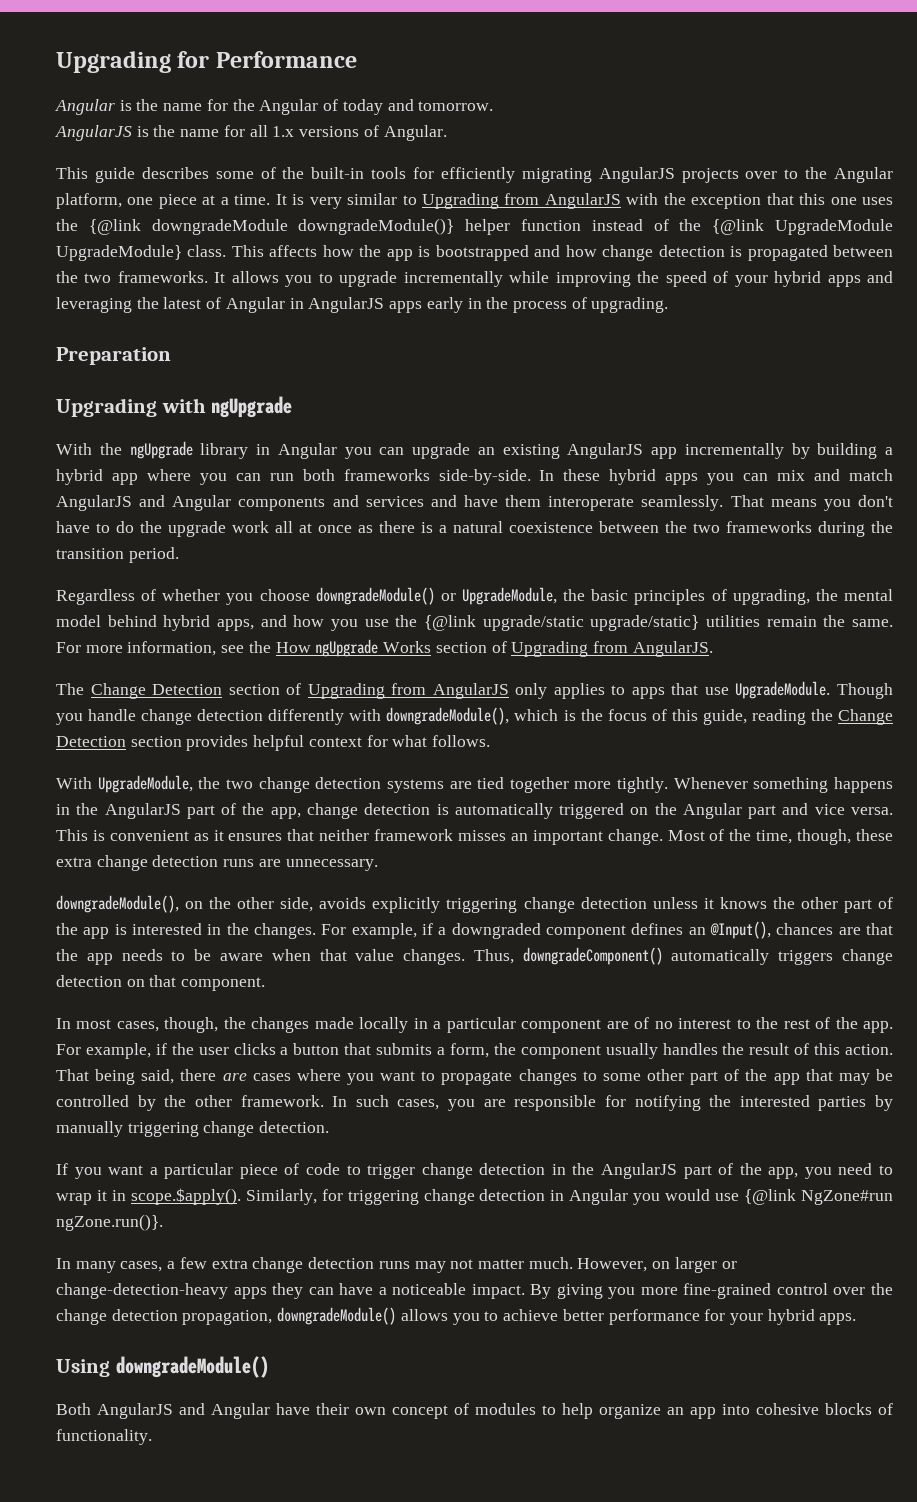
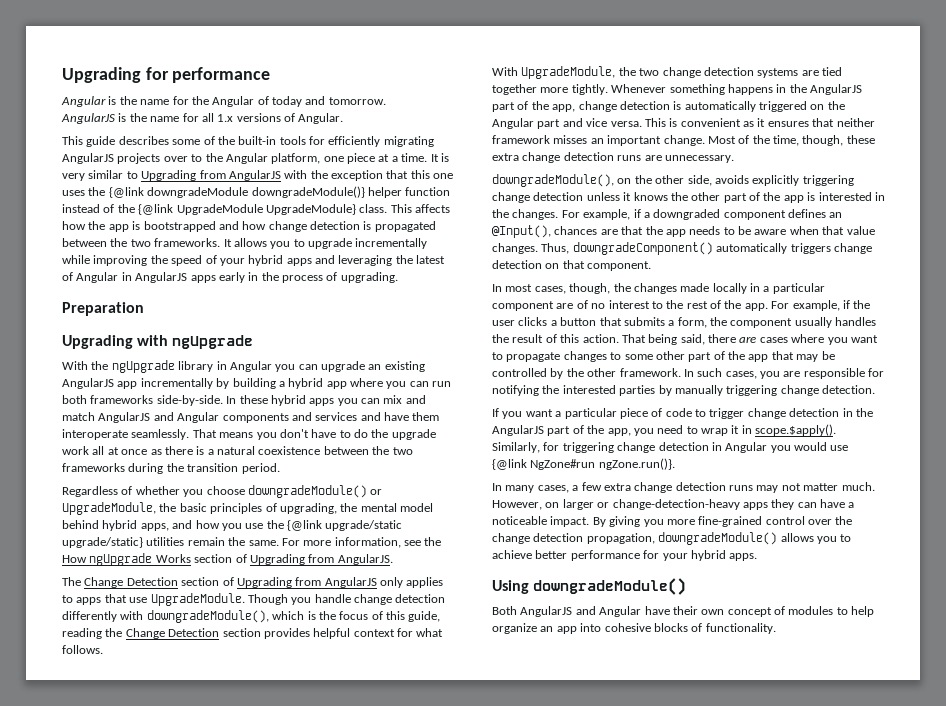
[215,51,357,68] Performance -> [172,67,271,83] performance

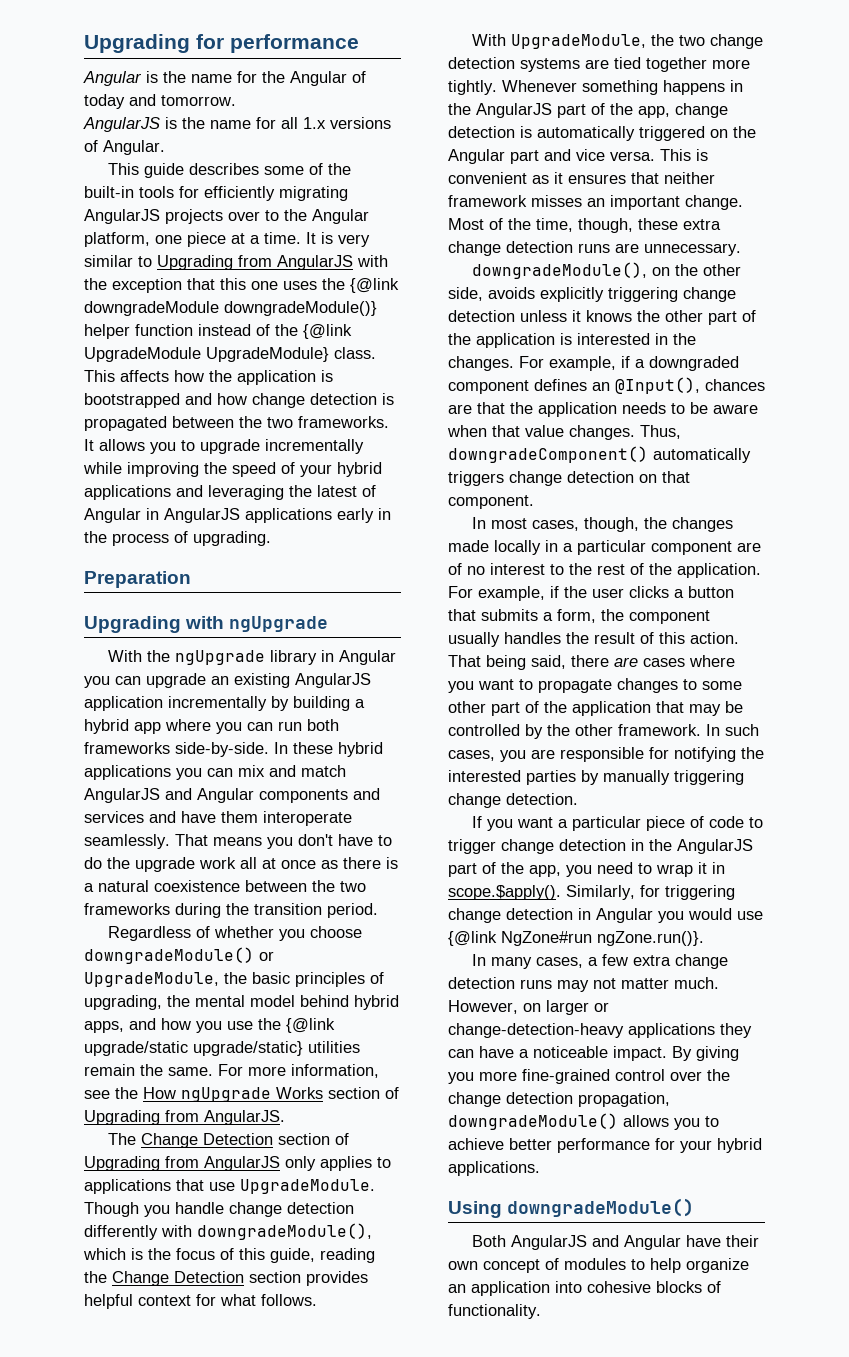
[108,224,129,232] app -> [237,370,316,385] application
[286,258,312,266] apps -> [84,485,171,500] applications
[190,275,216,283] apps -> [245,508,332,523] applications
[117,381,138,389] app -> [84,696,163,711] application
[309,398,335,406] apps -> [84,765,171,780] applications
[76,597,102,605] apps -> [84,1179,171,1194] applications
[783,195,804,203] app -> [476,333,555,348] application
[665,229,686,237] app -> [538,402,617,417] application
[744,303,768,311] app. -> [677,563,761,578] application.
[748,354,769,362] app -> [572,701,651,716] application
[742,502,768,510] apps -> [628,1023,715,1038] applications
[729,553,758,561] apps. -> [448,1161,540,1176] applications.
[556,626,577,634] app -> [471,1281,550,1296] application

